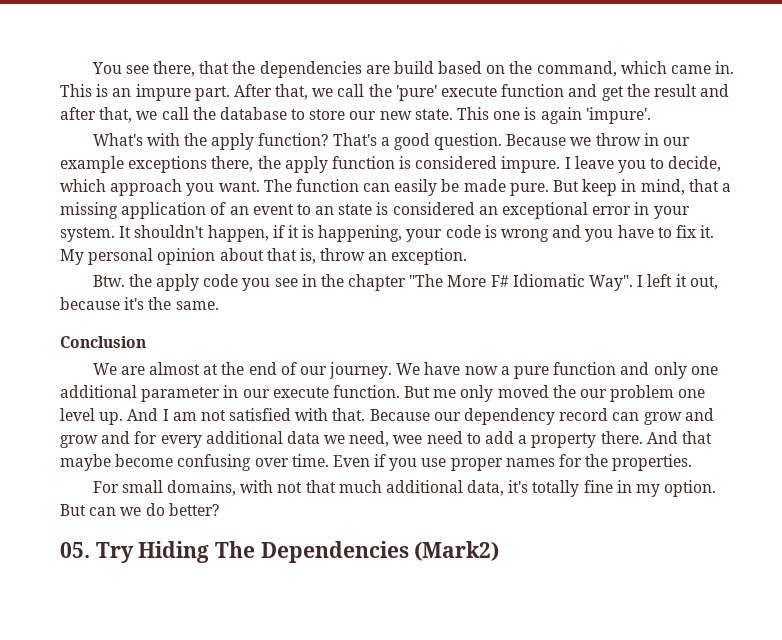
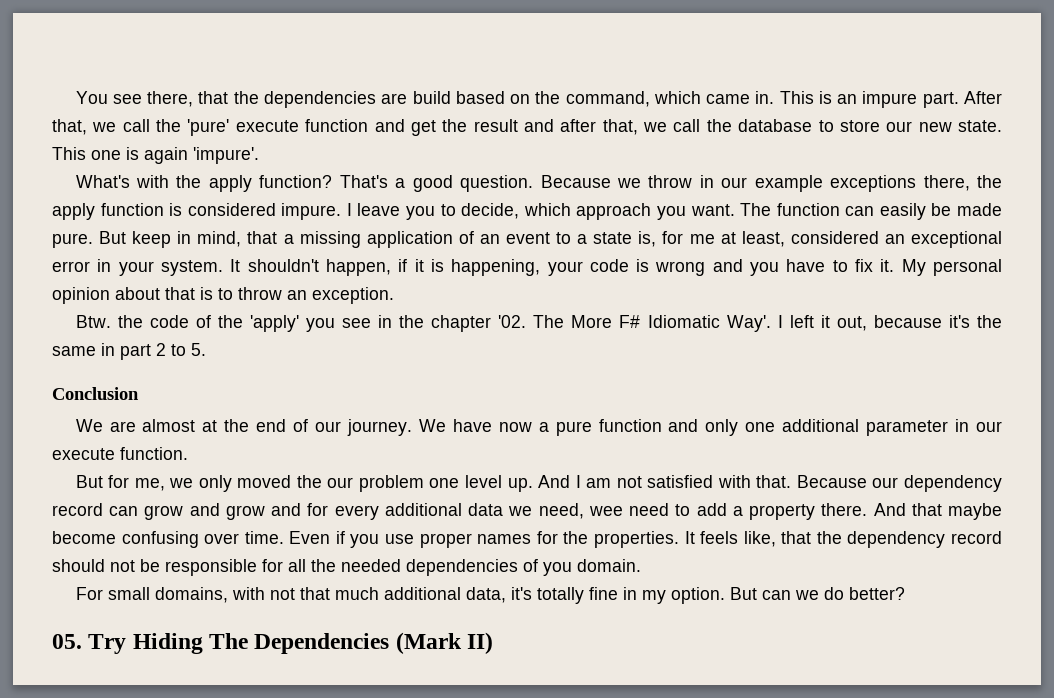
[315,202,389,215] an state is -> [577,231,785,247] a state is, for me at least,
[299,248,316,264] is, -> [200,287,233,300] is to
[156,274,239,291] apply code -> [149,315,299,332] code of the 'apply'
[409,274,444,287] "The -> [498,315,565,328] '02. The
[589,275,634,291] Way". -> [726,315,771,332] Way'.
[175,301,219,310] same. -> [52,343,206,360] same in part 2 to 5.
[404,386,457,398] But me -> [75,475,194,491] // But for me, we
(693, 462) none -> [684,531,1002,548] [52,559,641,576] It feels like, that the dependency record should not be responsible for all the needed dependencies of you domain.
[414,541,500,561] (Mark2) -> [395,632,494,654] (Mark II)

